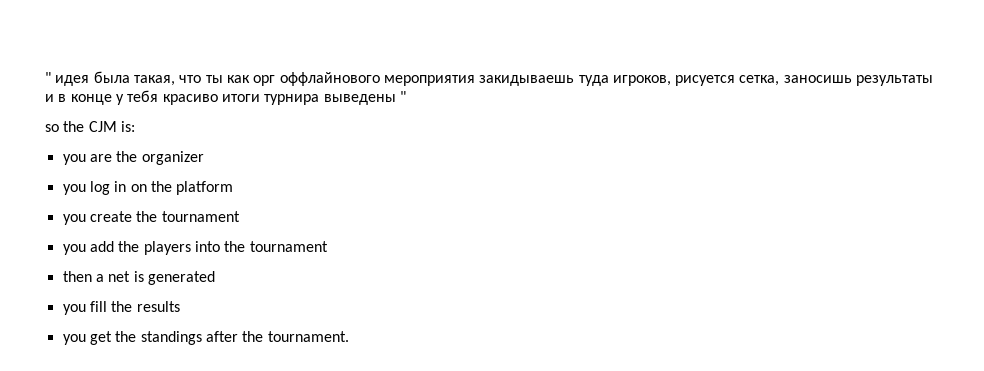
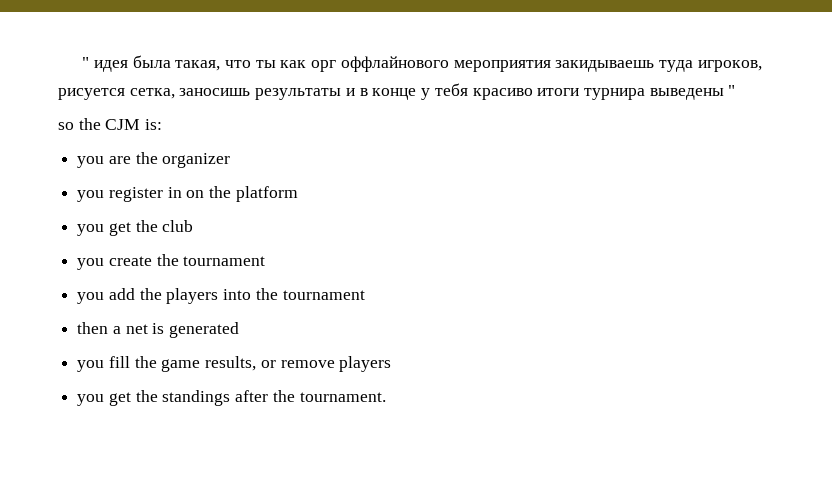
[89,181,110,195] log -> [108,187,163,202] register
(234, 188) none -> [77,220,194,236] // you get the club
[136,301,180,312] results -> [161,356,392,372] game results, or remove players

